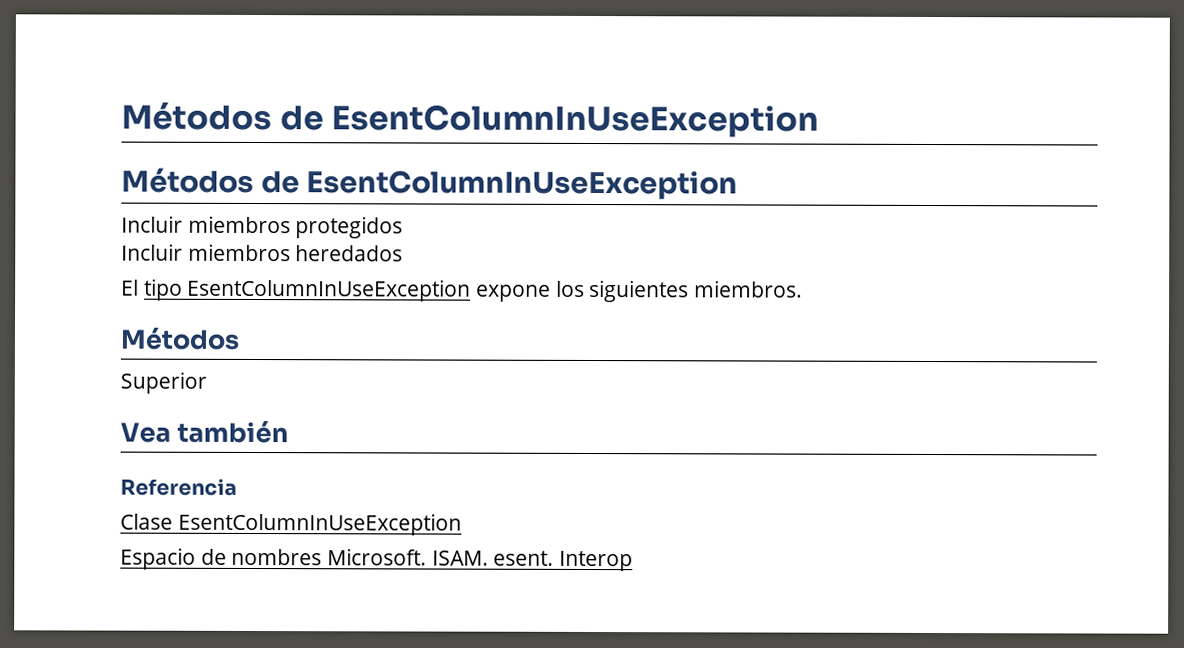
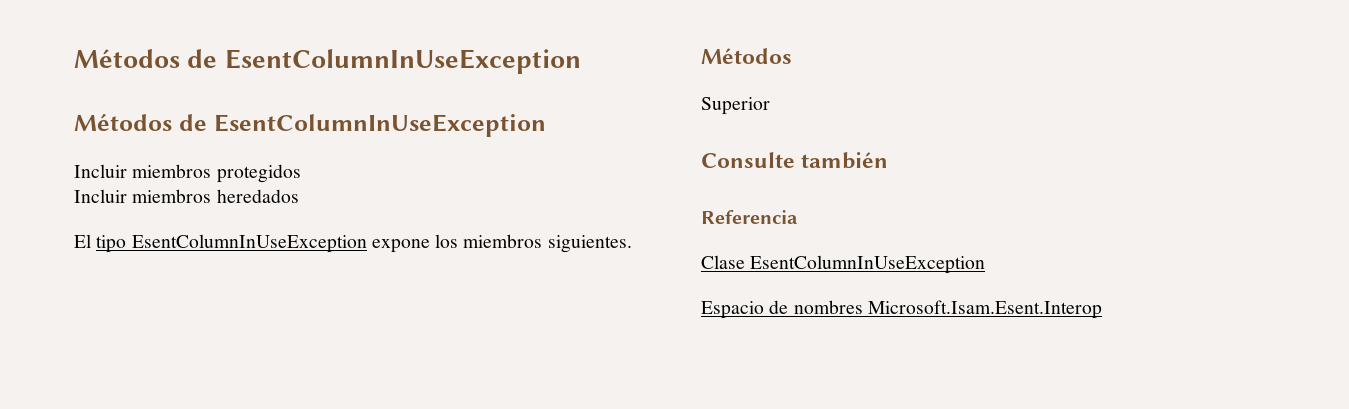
[589,279,804,303] siguientes miembros. -> [463,234,632,253] miembros siguientes.
[120,422,171,443] Vea -> [701,152,795,168] Consulte
[327,548,634,572] Microsoft. ISAM. esent. Interop -> [867,300,1102,319] Microsoft.Isam.Esent.Interop

